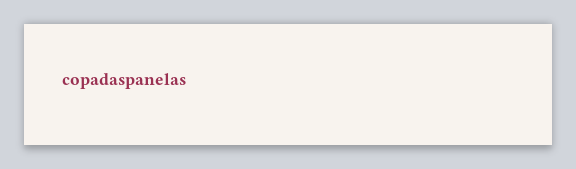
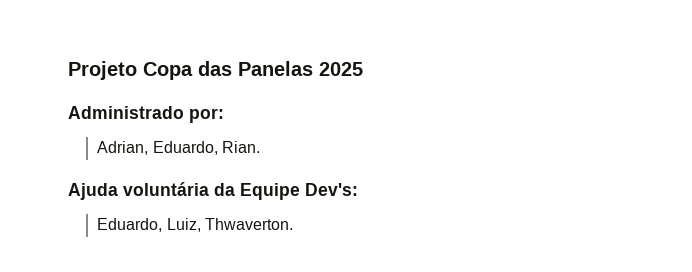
[62,73,186,89] copadaspanelas -> [68,61,363,80] [68,106,224,123] [97,141,260,155] [68,182,358,200] [97,218,293,232] Projeto Copa das Panelas 2025 // Administrado por: // Adrian, Eduardo, Rian. // Ajuda voluntária da Equipe Dev's: // Eduardo, Luiz, Thwaverton.

